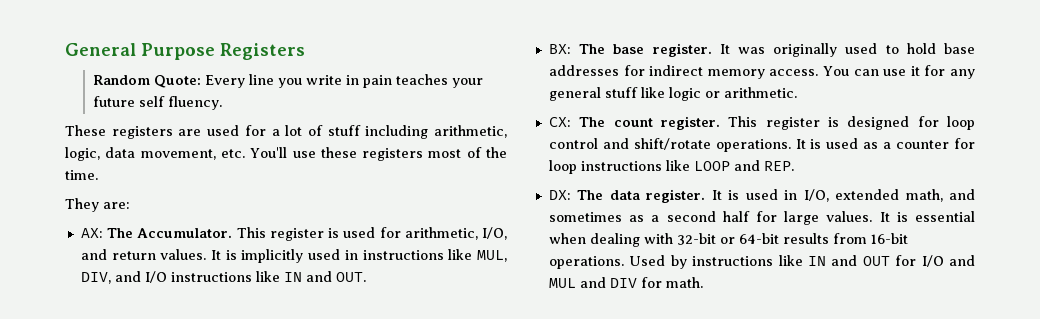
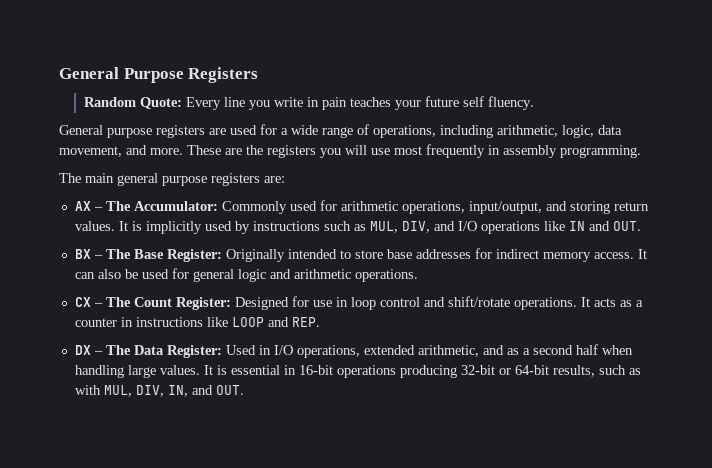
[65,125,106,136] These -> [59,125,152,138] General purpose
[285,125,361,136] lot of stuff -> [291,124,436,138] wide range of operations,
[220,147,507,161] [65,170,98,180] [65,198,130,212] [80,227,507,241] [80,249,107,260] etc. You'll use these registers most of the time. // They are: // AX: The Accumulator. This register is used for arithmetic, I/O, and -> [126,144,641,158] [59,173,285,186] [74,200,610,214] and more. These are the registers you will use most frequently in assembly programming. // The main general purpose registers are: // AX – The Accumulator: Commonly used for arithmetic operations, input/output, and storing
[344,249,473,260] in instructions like -> [234,221,366,234] by instructions such as
[170,272,252,282] instructions -> [480,221,540,234] operations
[548,43,936,57] BX: The base register. It was originally used to hold -> [74,249,383,262] BX – The Base Register: Originally intended to store
[822,65,975,79] [548,87,797,101] [548,116,939,130] You can use it for any general stuff like logic or arithmetic. // CX: The count register. This register is designed for -> [637,249,647,259] [74,268,418,282] [74,296,348,310] It can also be used for general logic and arithmetic operations. // CX – The Count Register: Designed for use in
[810,138,859,149] is used -> [593,298,616,307] acts
[953,138,975,149] [548,160,577,174] for loop -> [120,317,133,327] in
[548,189,975,203] [548,212,622,222] DX: The data register. It is used in I/O, extended math, and sometimes -> [74,345,504,358] DX – The Data Register: Used in I/O operations, extended arithmetic, and
[755,211,777,222] for -> [601,345,633,355] [74,365,124,378] when handling
[548,233,908,247] [548,255,975,269] [548,277,703,288] when dealing with 32-bit or 64-bit results from 16-bit operations. Used by instructions like IN and OUT for I/O and MUL and DIV for math. -> [283,365,641,378] [74,385,244,397] in 16-bit operations producing 32-bit or 64-bit results, such as with MUL, DIV, IN, and OUT.

